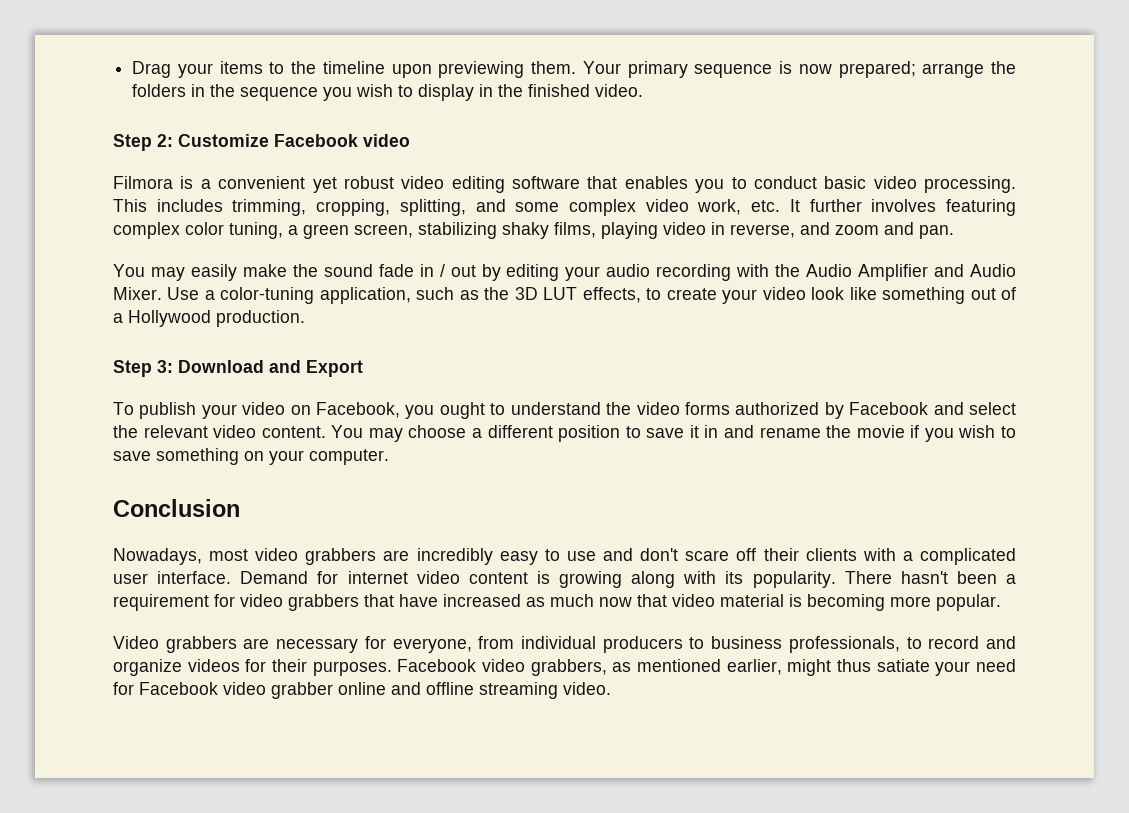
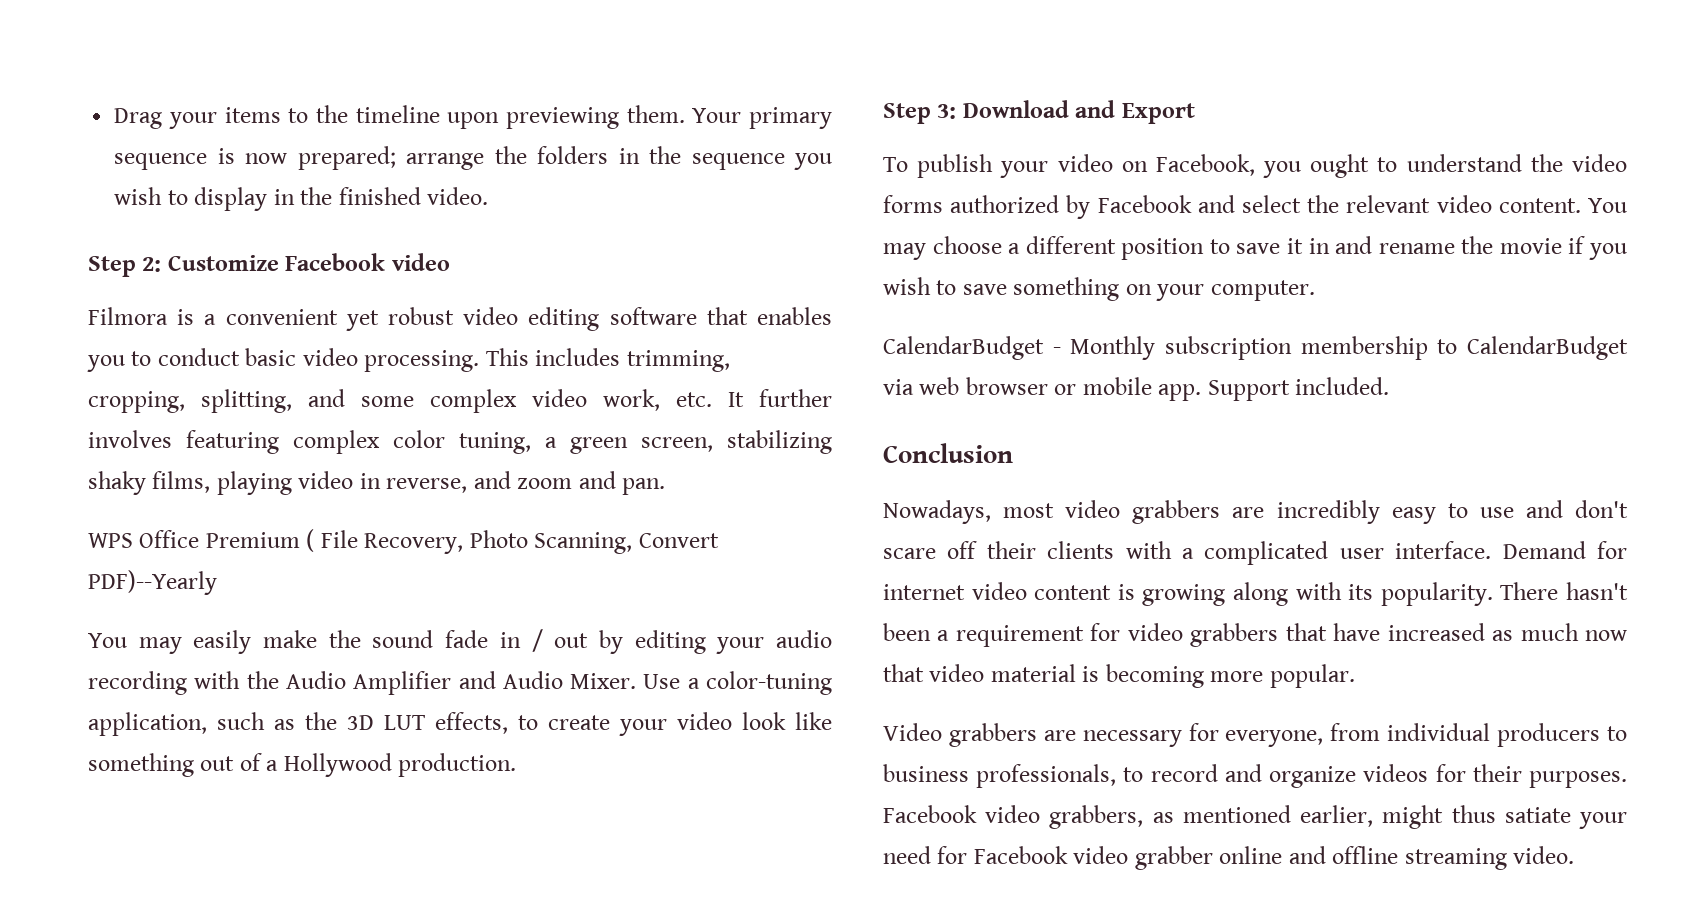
(954, 232) none -> [88,529,719,554] [88,570,217,595] // WPS Office Premium ( File Recovery, Photo Scanning, Convert PDF)--Yearly
(389, 457) none -> [883,336,1628,360] [883,377,1390,401] // CalendarBudget - Monthly subscription membership to CalendarBudget via web browser or mobile app. Support included.

